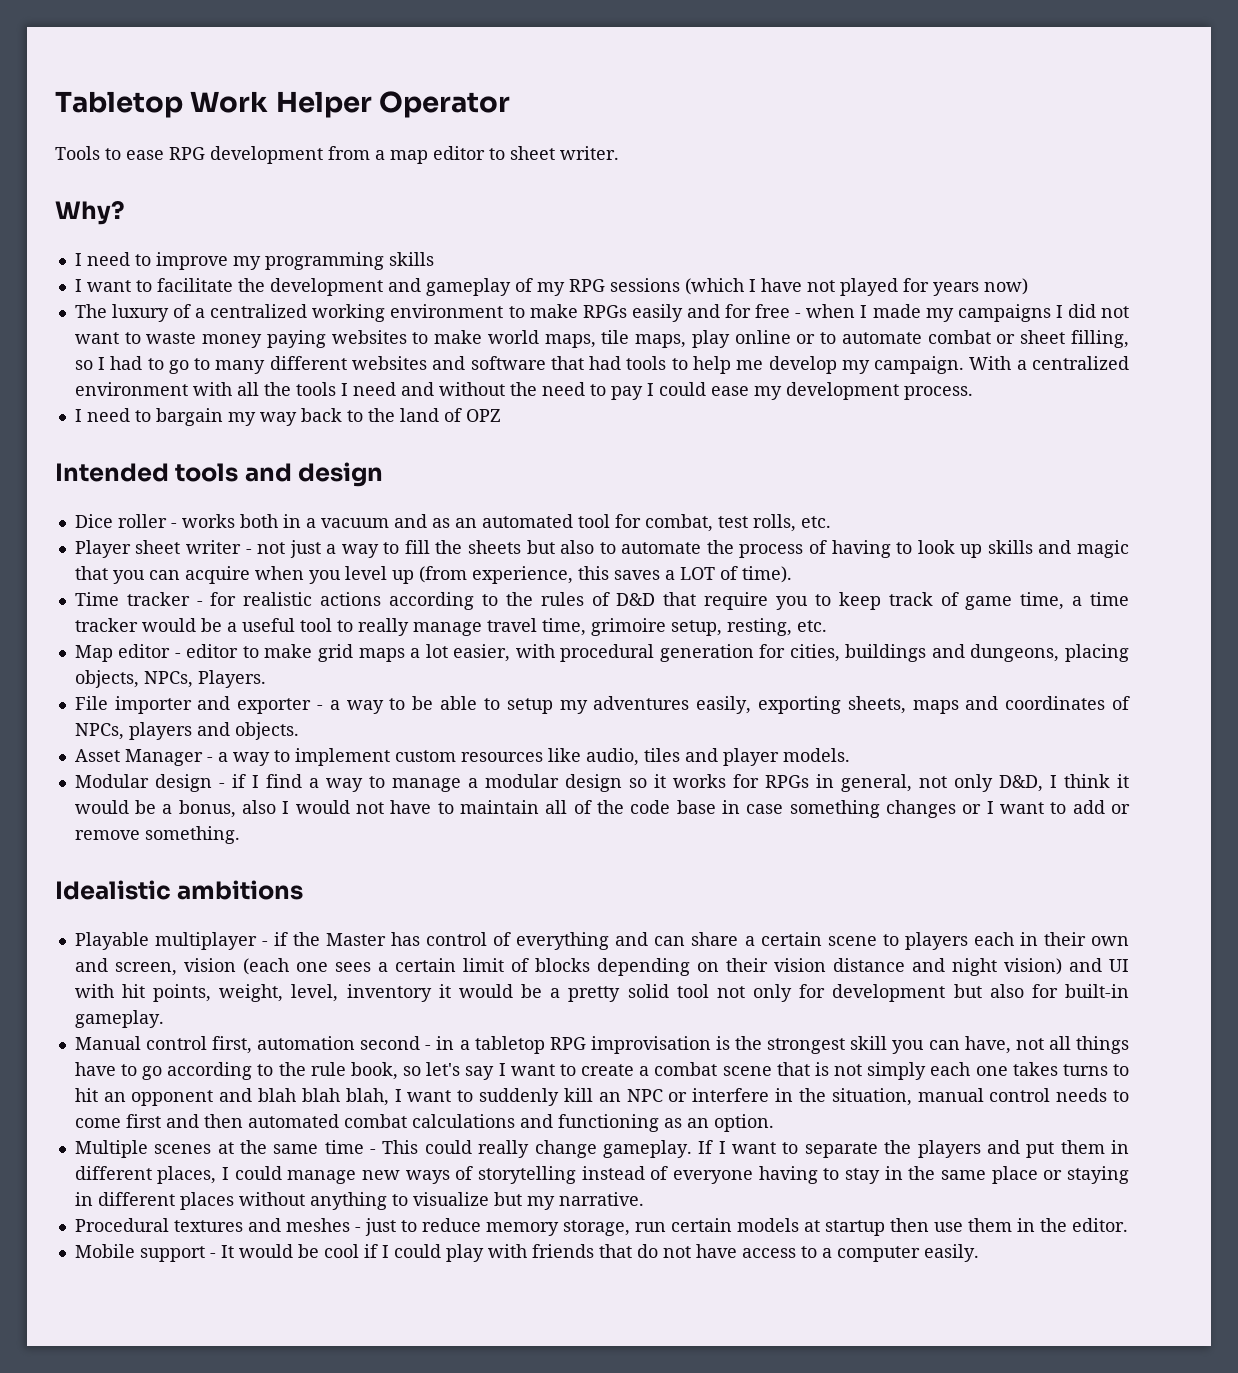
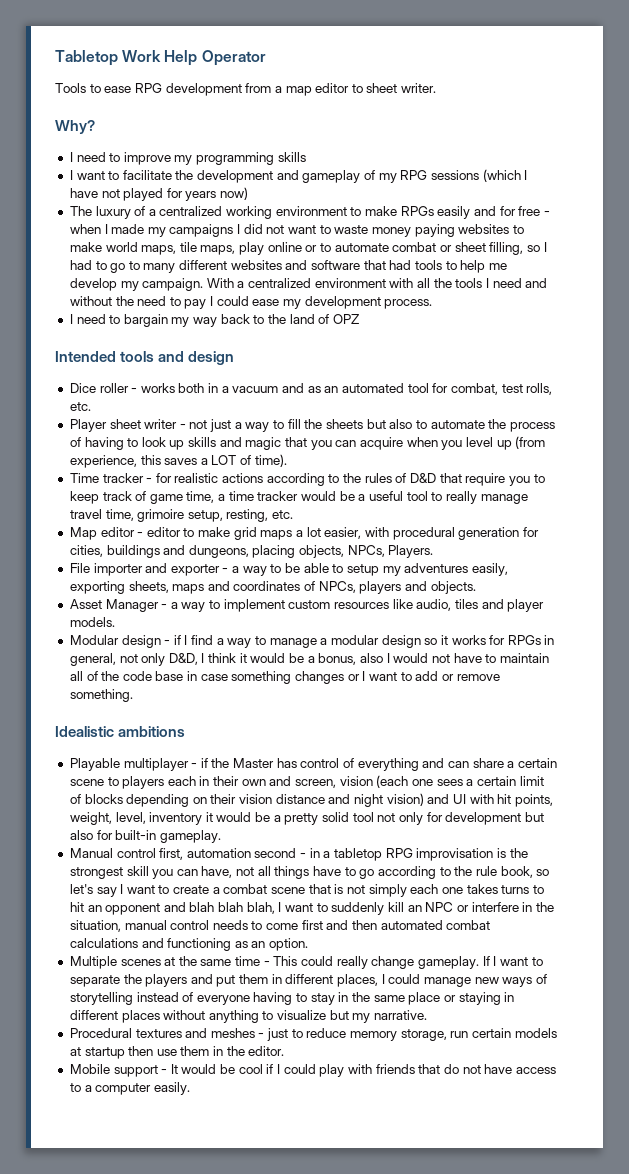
[275,91,372,118] Helper -> [164,50,198,66] Help

